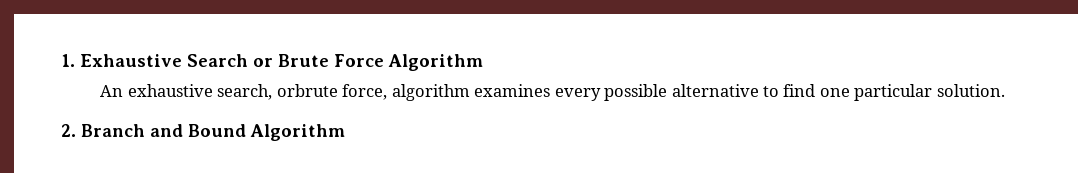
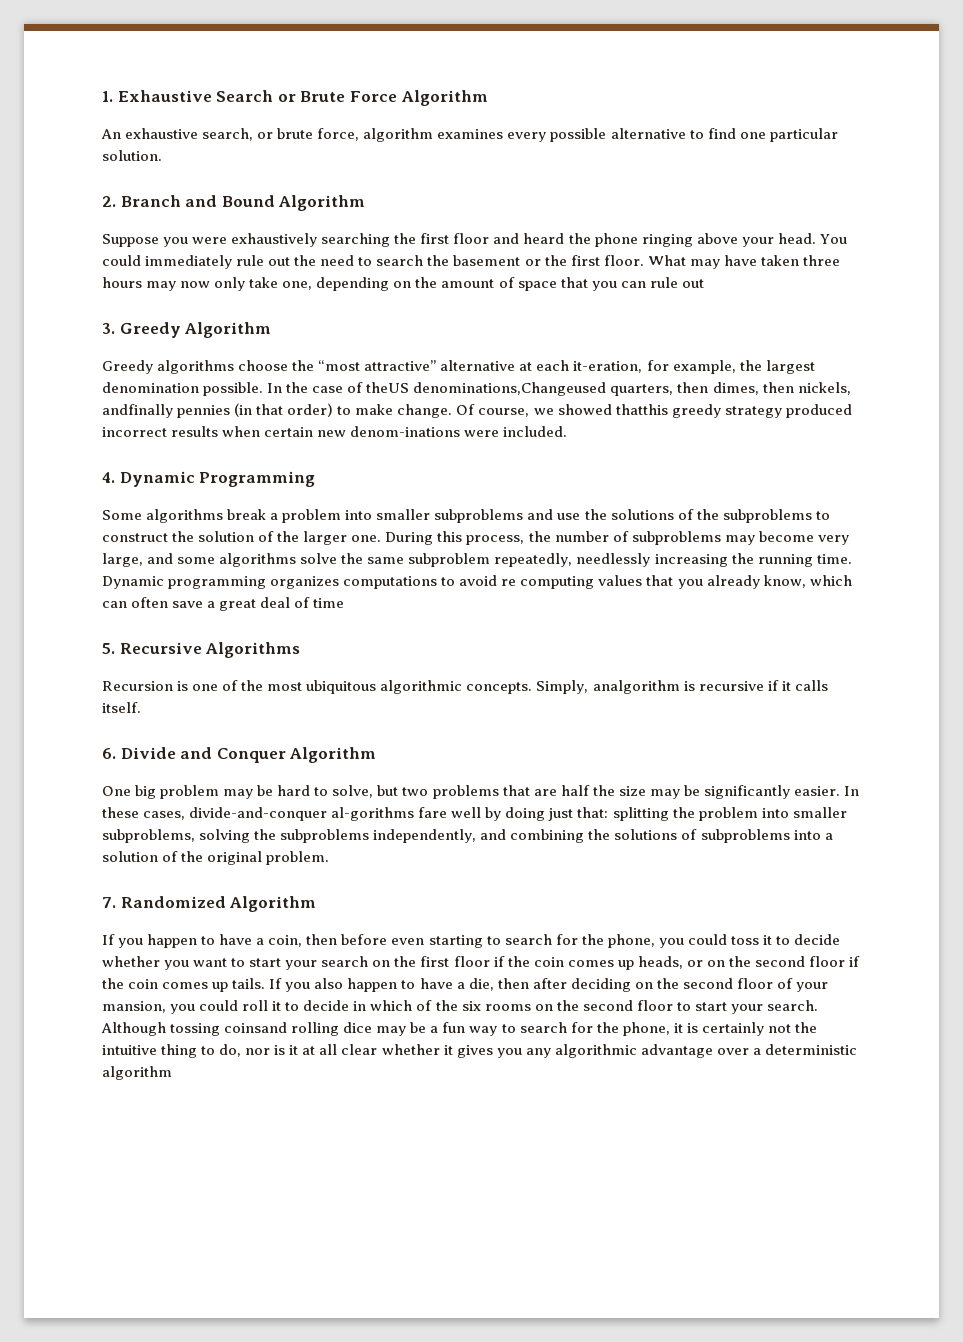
[276,84,338,97] orbrute -> [257,128,314,139] or brute
(345, 132) none -> [102,233,847,247] [102,255,840,269] [102,277,704,291] [102,322,272,338] [102,360,815,374] [102,382,851,396] [102,403,852,418] [102,426,568,437] [102,471,316,487] [102,509,830,523] [102,531,849,545] [102,553,852,567] [102,575,852,589] [102,597,345,611] [102,642,301,658] [102,680,828,694] [102,702,141,713] [102,747,377,763] [102,785,859,799] [102,807,847,821] [102,829,833,843] [102,851,330,865] [102,896,317,912] [102,934,841,948] [102,956,861,970] [102,978,829,992] [102,1000,818,1014] [101,1022,817,1036] [102,1044,857,1058] [102,1066,172,1080] // Suppose you were exhaustively searching the first floor and heard the phone ringing above your head. You could immediately rule out the need to search the basement or the first floor. What may have taken three hours may now only take one, depending on the amount of space that you can rule out // 3. Greedy Algorithm // Greedy algorithms choose the “most attractive” alternative at each it-eration, for example, the largest denomination possible. In the case of theUS denominations,Changeused quarters, then dimes, then nickels, andfinally pennies (in that order) to make change. Of course, we showed thatthis greedy strategy produced incorrect results when certain new denom-inations were included. // 4. Dynamic Programming // Some algorithms break a problem into smaller subproblems and use the solutions of the subproblems to construct the solution of the larger one. During this process, the number of subproblems may become very large, and some algorithms solve the same subproblem repeatedly, needlessly increasing the running time. Dynamic programming organizes computations to avoid re computing values that you already know, which can often save a great deal of time // 5. Recursive Algorithms // Recursion is one of the most ubiquitous algorithmic concepts. Simply, analgorithm is recursive if it calls itself. // 6. Divide and Conquer Algorithm // One big problem may be hard to solve, but two problems that are half the size may be significantly easier. In these cases, divide-and-conquer al-gorithms fare well by doing just that: splitting the problem into smaller subproblems, solving the subproblems independently, and combining the solutions of subproblems into a solution of the original problem. // 7. Randomized Algorithm // If you happen to have a coin, then before even starting to search for the phone, you could toss it to decide whether you want to start your search on the first floor if the coin comes up heads, or on the second floor if the coin comes up tails. If you also happen to have a die, then after deciding on the second floor of your mansion, you could roll it to decide in which of the six rooms on the second floor to start your search. Although tossing coinsand rolling dice may be a fun way to search for the phone, it is certainly not the intuitive thing to do, nor is it at all clear whether it gives you any algorithmic advantage over a deterministic algorithm

